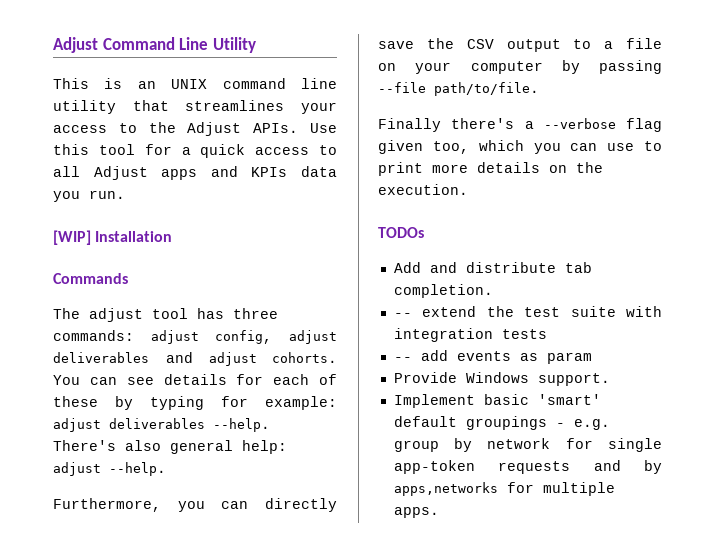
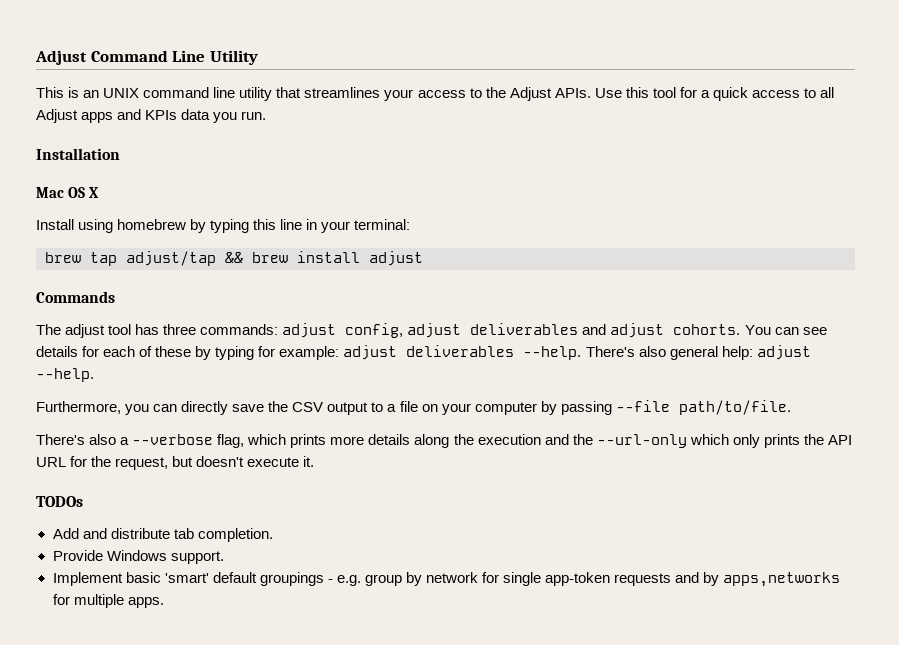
[53,230,91,245] [WIP] -> (267, 115) none
(173, 236) none -> [36,187,100,198] [36,219,411,233] [45,251,423,266] // Mac OS X // Install using homebrew by typing this line in your terminal: // brew tap adjust/tap && brew install adjust
[378,118,662,132] [378,140,662,154] [378,162,603,176] [378,184,468,195] Finally there's a --verbose flag given too, which you can use to print more details on the execution. -> [36,434,852,448] [36,456,315,470] There's also a --verbose flag, which prints more details along the execution and the --url-only which only prints the API URL for the request, but doesn't execute it.
[393,306,662,317] [393,328,547,342] [393,350,592,364] // -- extend the test suite with integration tests // -- add events as param -> (273, 535) none

